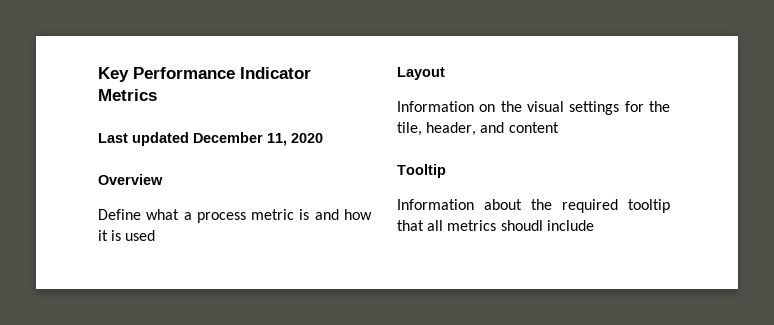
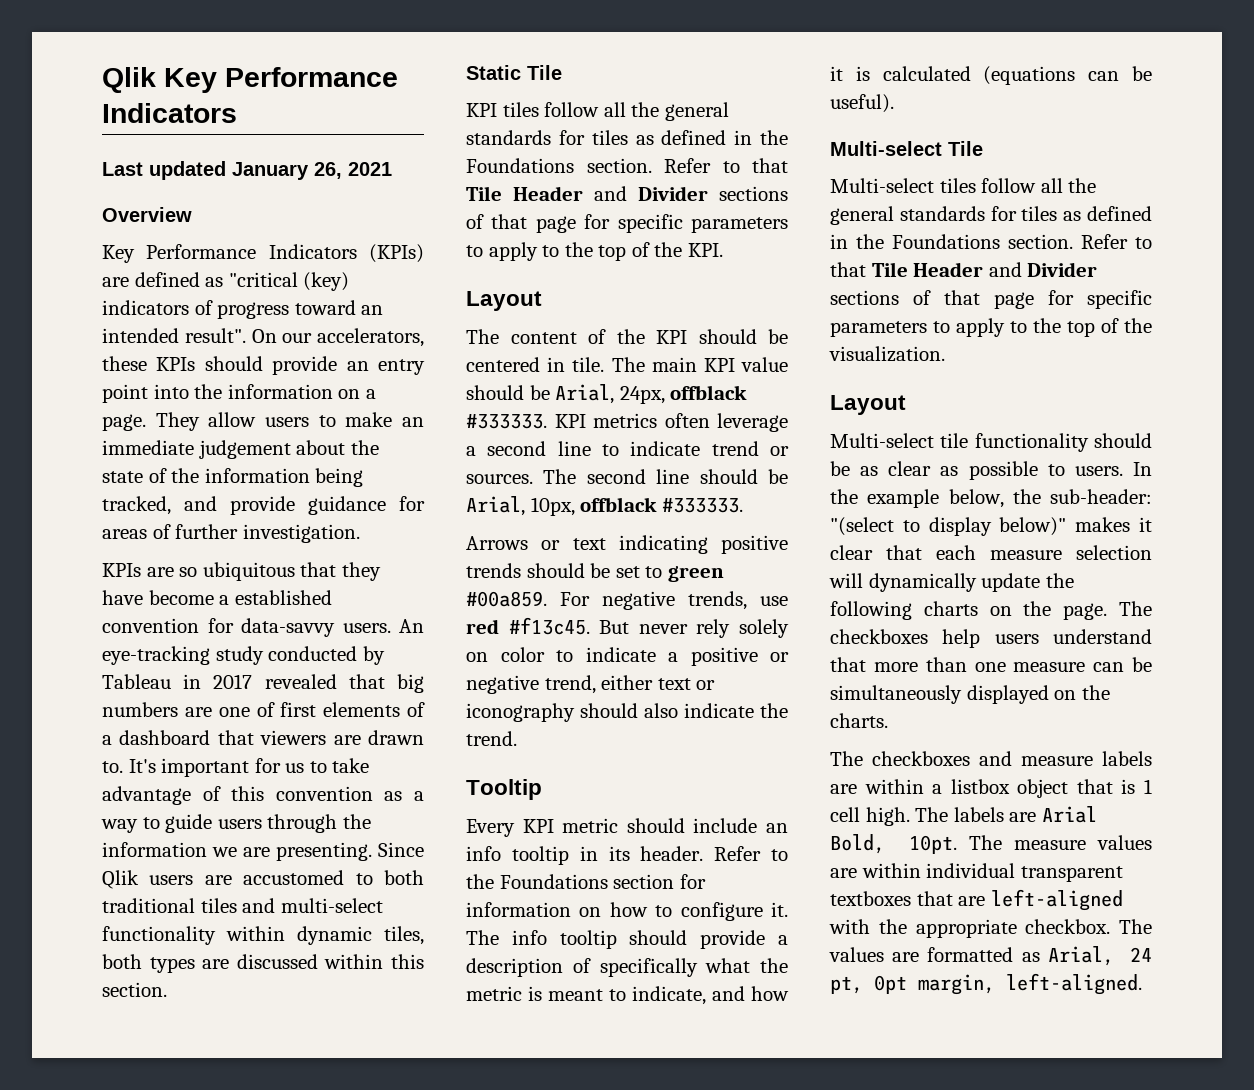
[98,67,311,82] [98,89,157,101] Key Performance Indicator Metrics -> [102,67,398,93] [102,103,237,123] Qlik Key Performance Indicators
[193,132,323,146] [98,174,163,185] [98,209,372,223] [98,230,156,241] [397,67,445,80] [397,101,670,115] [397,122,559,136] [397,164,446,178] [397,199,670,213] [397,220,594,231] December 11, 2020 // Overview // Define what a process metric is and how it is used // Layout // Information on the visual settings for the tile, header, and content // Tooltip // Information about the required tooltip that all metrics shoudl include -> [232,162,392,180] [102,207,192,222] [102,244,424,263] [102,272,350,291] [102,300,384,319] [102,328,424,347] [102,356,425,375] [102,384,376,403] [102,412,425,431] [102,440,379,459] [102,468,364,487] [102,496,425,515] [102,524,360,543] [102,562,381,581] [102,590,332,605] [102,618,424,637] [102,646,385,665] [102,674,424,693] [102,702,426,717] [102,730,425,745] [102,758,370,777] [102,786,424,805] [101,814,371,833] [102,842,424,861] [102,870,424,889] [102,898,383,913] [102,926,424,945] [102,954,425,973] [102,982,167,997] [466,65,562,80] [466,102,729,121] [466,130,788,145] [466,158,788,173] [466,186,788,201] [466,214,788,233] [466,242,723,261] [466,291,542,311] [466,329,788,344] [466,357,788,372] [466,384,748,404] [466,413,788,432] [466,441,789,456] [466,469,788,484] [466,496,743,516] [466,535,788,554] [466,563,724,582] [466,591,788,610] [466,617,789,638] [466,647,789,666] [466,675,716,694] [466,703,788,722] [466,731,517,746] [466,779,542,800] [466,818,788,837] [466,846,788,865] [466,874,706,889] [466,902,788,921] [466,930,788,949] [466,958,788,977] [466,986,789,1005] [830,66,1152,85] [830,94,894,113] [830,141,983,156] [830,178,1097,193] [830,206,1152,225] [830,234,1152,249] [830,262,1098,277] [830,290,1152,309] [830,318,1152,337] [829,346,945,362] [830,395,906,415] [830,433,1152,452] [830,461,1152,480] [830,489,1152,508] [830,517,1152,536] [830,545,1152,560] [829,573,1074,592] [830,601,1152,620] [830,629,1152,648] [830,657,1152,672] [830,685,1110,704] [830,713,888,728] [830,751,1152,766] [830,779,1152,798] [830,806,1097,826] [830,834,1152,854] [830,863,1123,882] [830,889,1123,911] [829,919,1152,938] [829,946,1152,966] [830,973,1142,995] January 26, 2021 // Overview // Key Performance Indicators (KPIs) are defined as "critical (key) indicators of progress toward an intended result". On our accelerators, these KPIs should provide an entry point into the information on a page. They allow users to make an immediate judgement about the state of the information being tracked, and provide guidance for areas of further investigation. // KPIs are so ubiquitous that they have become a established convention for data-savvy users. An eye-tracking study conducted by Tableau in 2017 revealed that big numbers are one of first elements of a dashboard that viewers are drawn to. It's important for us to take advantage of this convention as a way to guide users through the information we are presenting. Since Qlik users are accustomed to both traditional tiles and multi-select functionality within dynamic tiles, both types are discussed within this section. // Static Tile // KPI tiles follow all the general standards for tiles as defined in the Foundations section. Refer to that Tile Header and Divider sections of that page for specific parameters to apply to the top of the KPI. // Layout // The content of the KPI should be centered in tile. The main KPI value should be Arial, 24px, offblack #333333. KPI metrics often leverage a second line to indicate trend or sources. The second line should be Arial, 10px, offblack #333333. // Arrows or text indicating positive trends should be set to green #00a859. For negative trends, use red #f13c45. But never rely solely on color to indicate a positive or negative trend, either text or iconography should also indicate the trend. // Tooltip // Every KPI metric should include an info tooltip in its header. Refer to the Foundations section for information on how to configure it. The info tooltip should provide a description of specifically what the metric is meant to indicate, and how it is calculated (equations can be useful). // Multi-select Tile // Multi-select tiles follow all the general standards for tiles as defined in the Foundations section. Refer to that Tile Header and Divider sections of that page for specific parameters to apply to the top of the visualization. // Layout // Multi-select tile functionality should be as clear as possible to users. In the example below, the sub-header: "(select to display below)" makes it clear that each measure selection will dynamically update the following charts on the page. The checkboxes help users understand that more than one measure can be simultaneously displayed on the charts. // The checkboxes and measure labels are within a listbox object that is 1 cell high. The labels are Arial Bold, 10pt. The measure values are within individual transparent textboxes that are left-aligned with the appropriate checkbox. The values are formatted as Arial, 24 pt, 0pt margin, left-aligned.

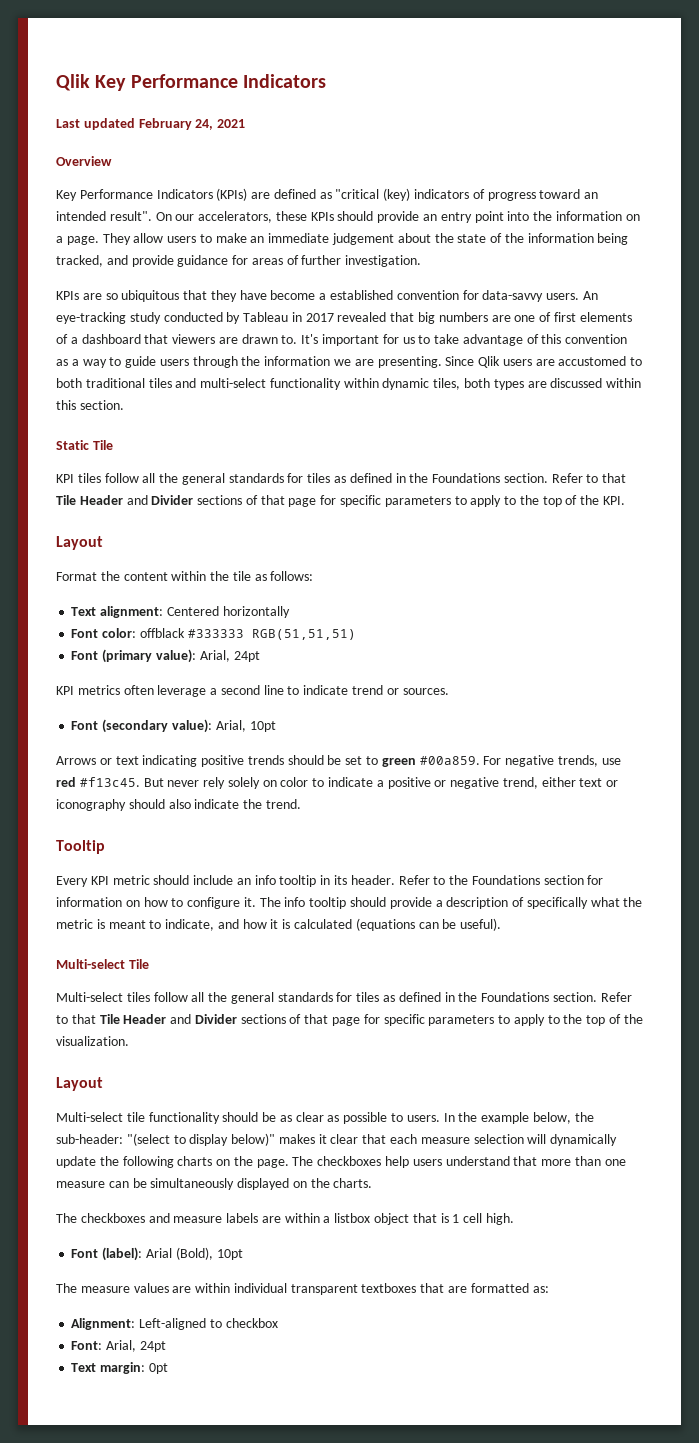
[232,162,342,180] January 26, -> [138,118,214,130] February 24,
[466,329,788,344] [466,357,788,372] [466,384,748,404] [466,414,547,429] The content of the KPI should be centered in tile. The main KPI value should be Arial, 24px, offblack #333333. -> [56,571,314,581] [71,606,290,618] [71,628,356,640] [71,649,260,663] Format the content within the tile as follows: // Text alignment: Centered horizontally // Font color: offblack #333333 RGB(51,51,51) // Font (primary value): Arial, 24pt //
[543,469,788,484] [466,496,743,516] The second line should be Arial, 10px, offblack #333333. -> [71,719,276,733] // Font (secondary value): Arial, 10pt
[915,806,1097,823] [830,834,957,854] The labels are Arial Bold, 10pt. -> [71,1247,243,1261] // Font (label): Arial (Bold), 10pt //
[990,889,1123,911] [829,919,1152,938] [829,946,1152,966] [830,973,1142,995] left-aligned with the appropriate checkbox. The values are formatted as Arial, 24 pt, 0pt margin, left-aligned. -> [470,1283,549,1293] [71,1318,278,1330] [71,1340,166,1352] [71,1362,168,1374] formatted as: // Alignment: Left-aligned to checkbox // Font: Arial, 24pt // Text margin: 0pt

